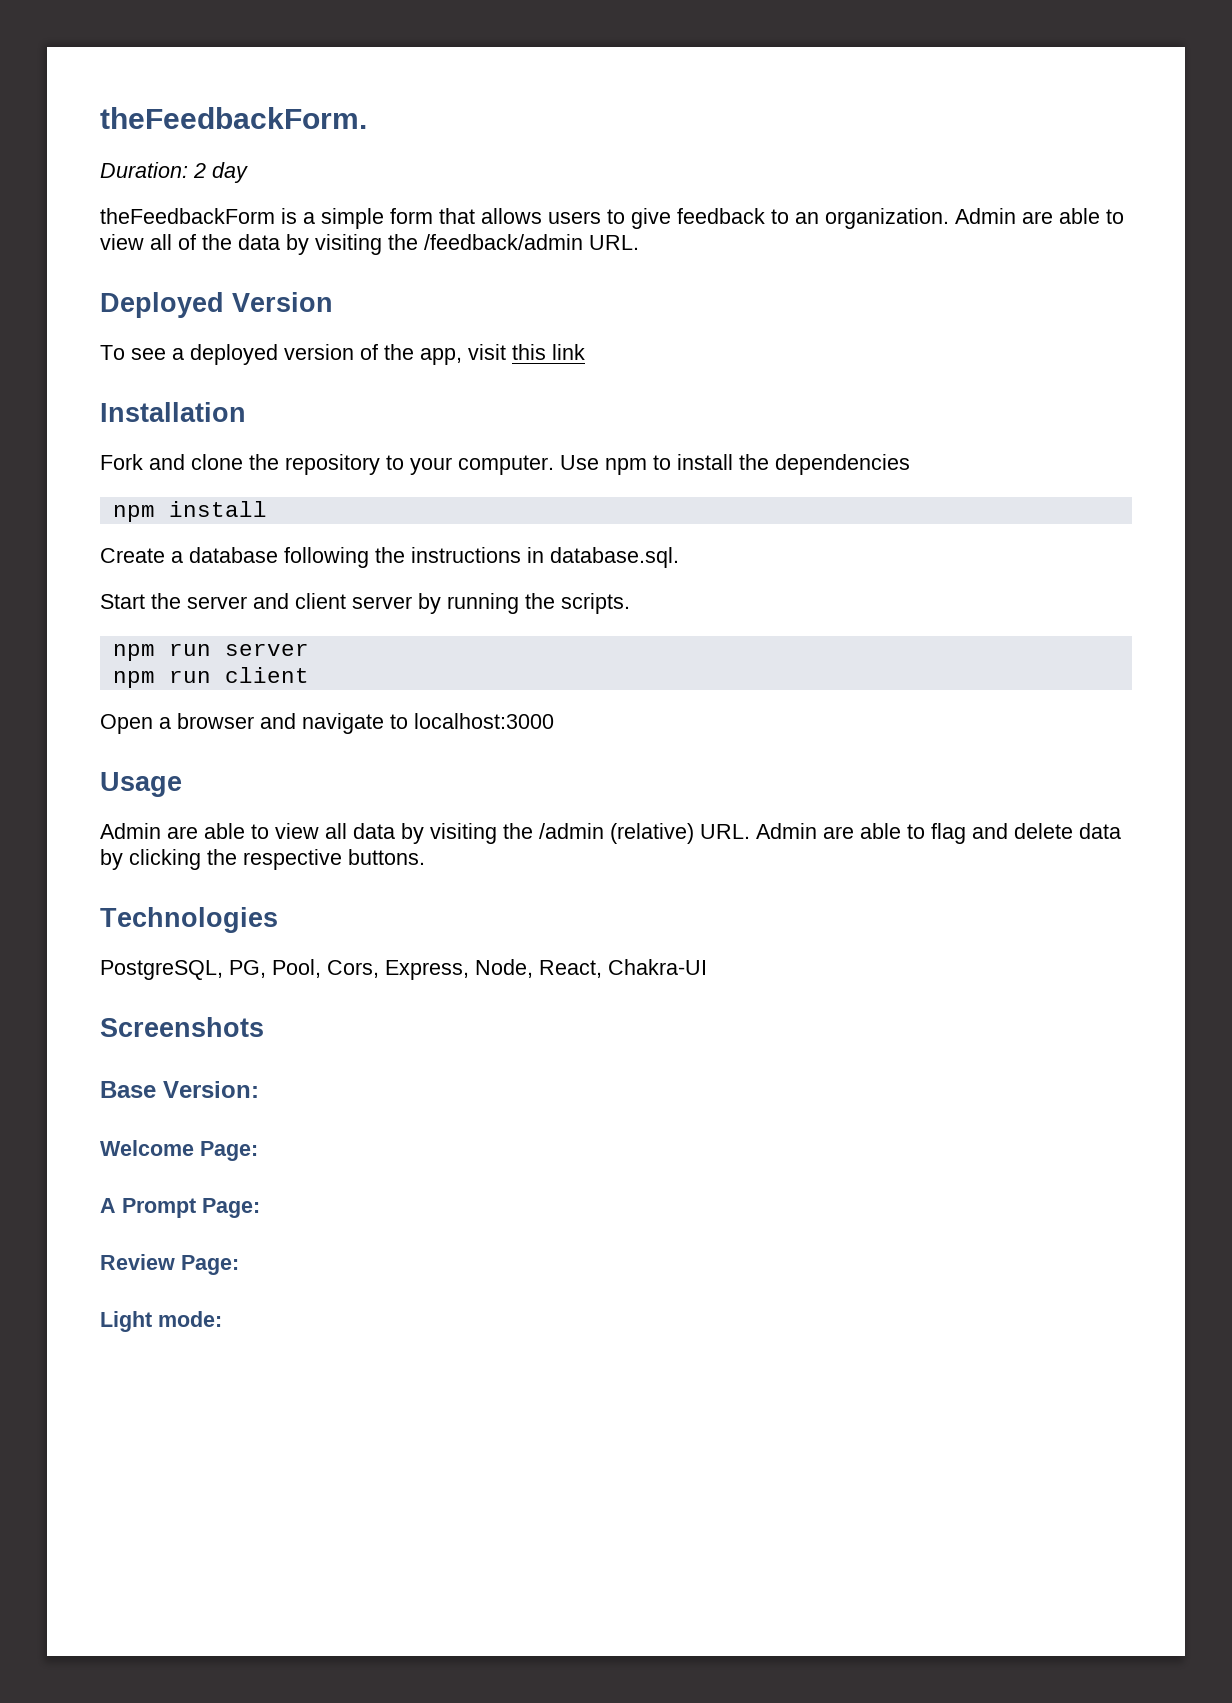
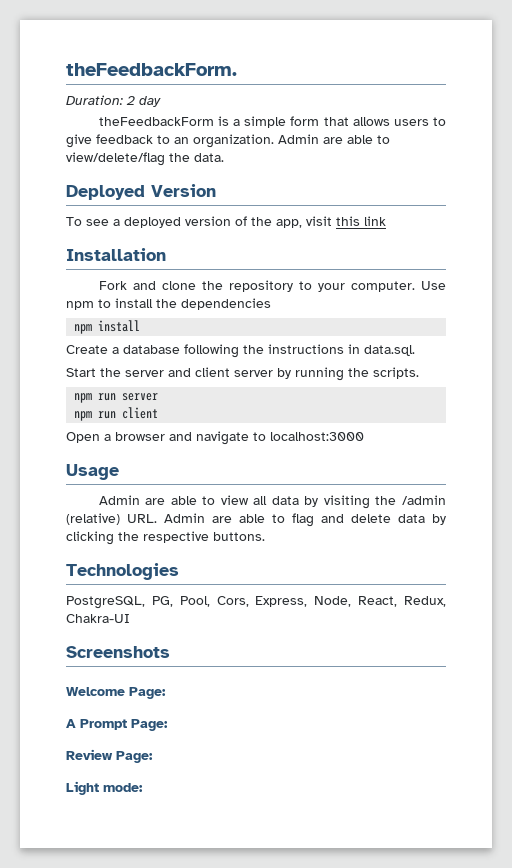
[100,234,639,255] view all of the data by visiting the /feedback/admin URL. -> [66,152,224,166] view/delete/flag the data.
[550,547,679,568] database.sql. -> [364,345,415,356] data.sql.
(602, 969) none -> [404,596,446,607] Redux,
[100,1081,259,1098] // Base Version: -> (170, 652) none

